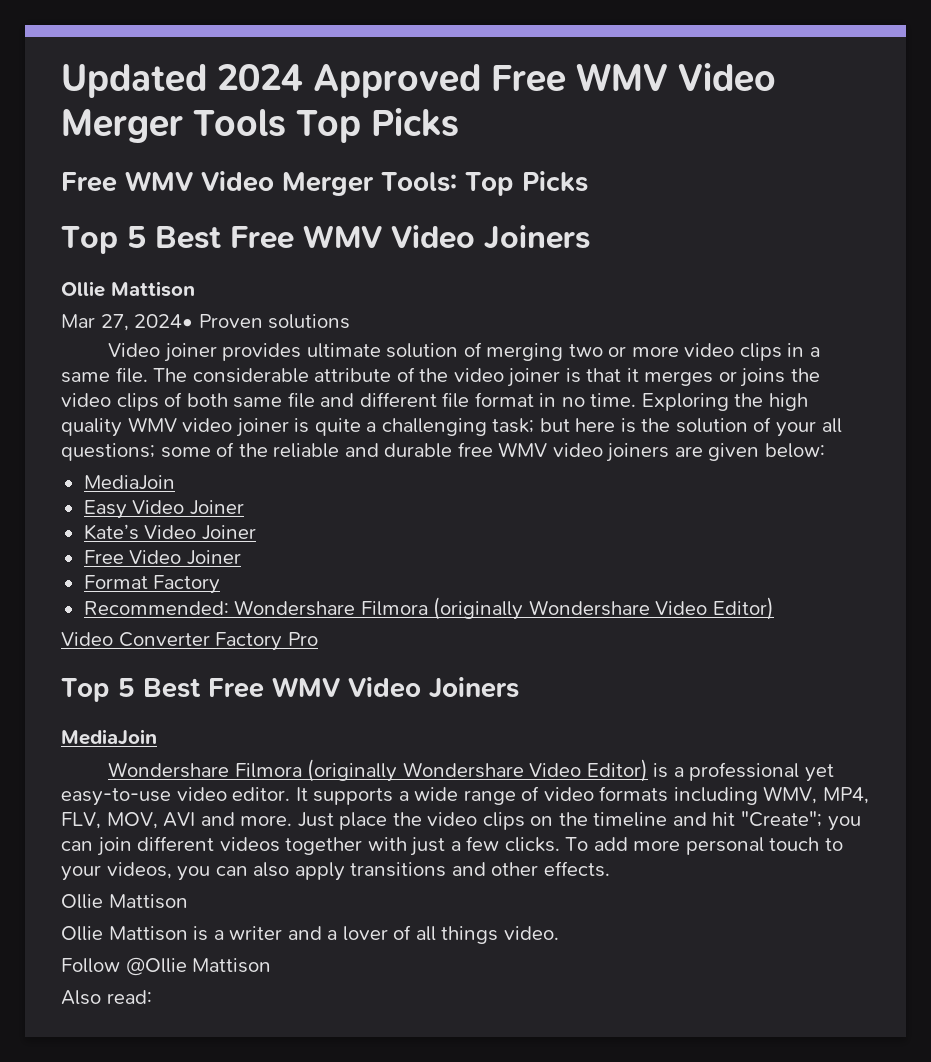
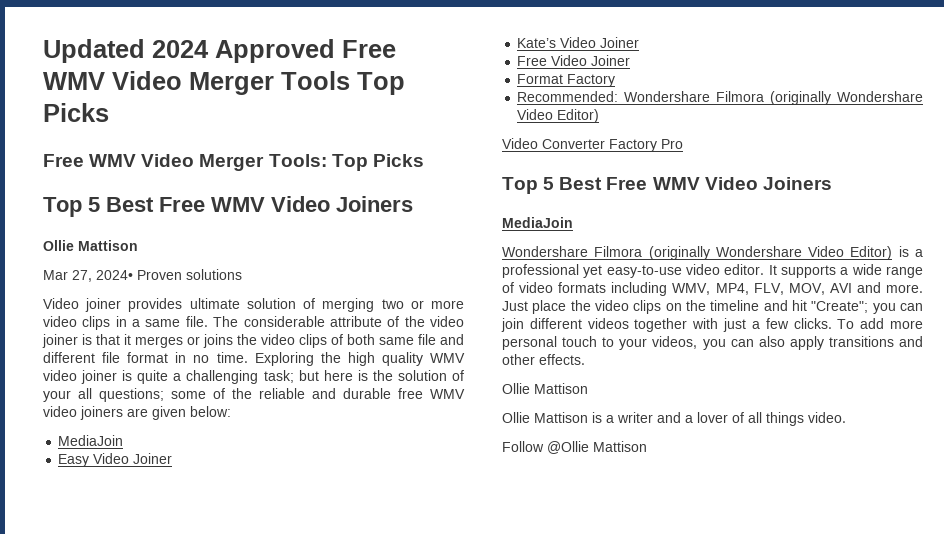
[61,990,152,1005] // Also read: -> (647, 446) none

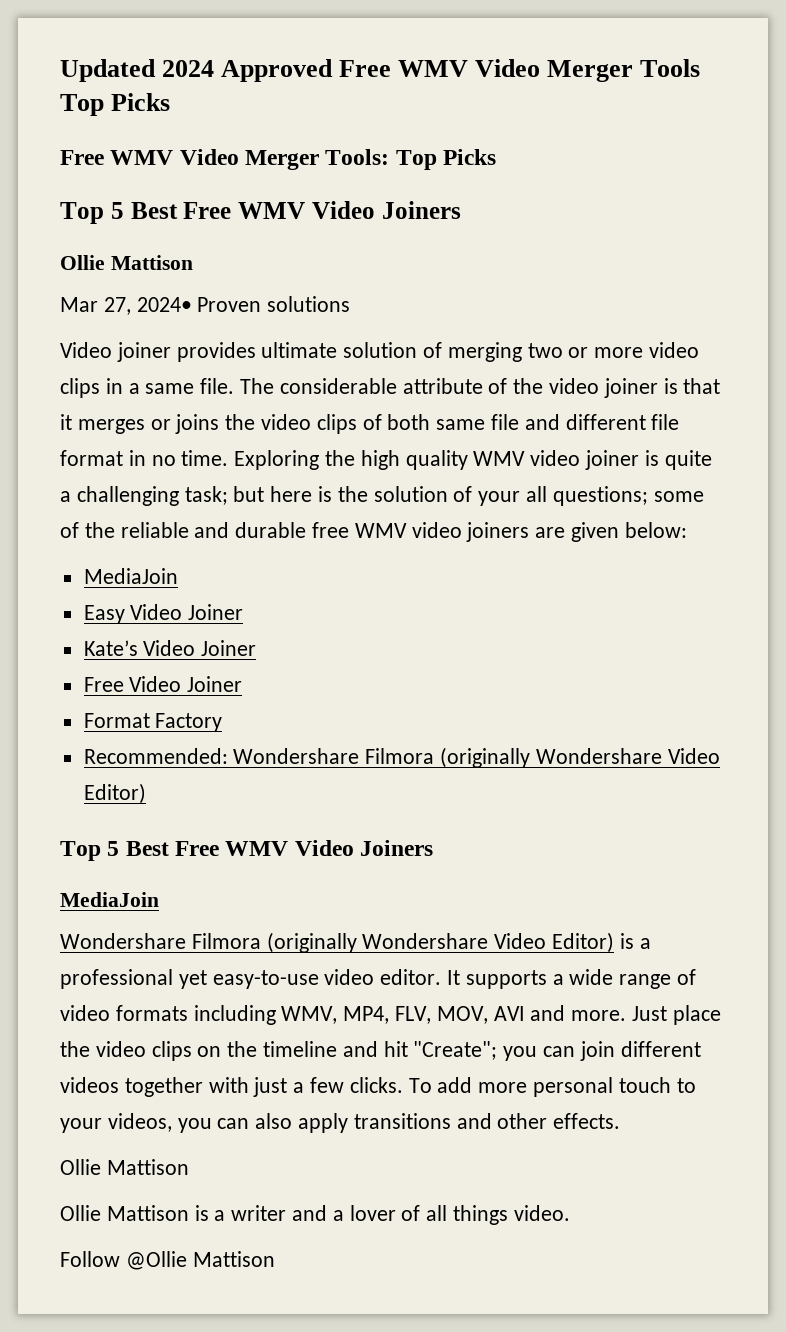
[502,138,683,152] // Video Converter Factory Pro -> (146, 793) none

